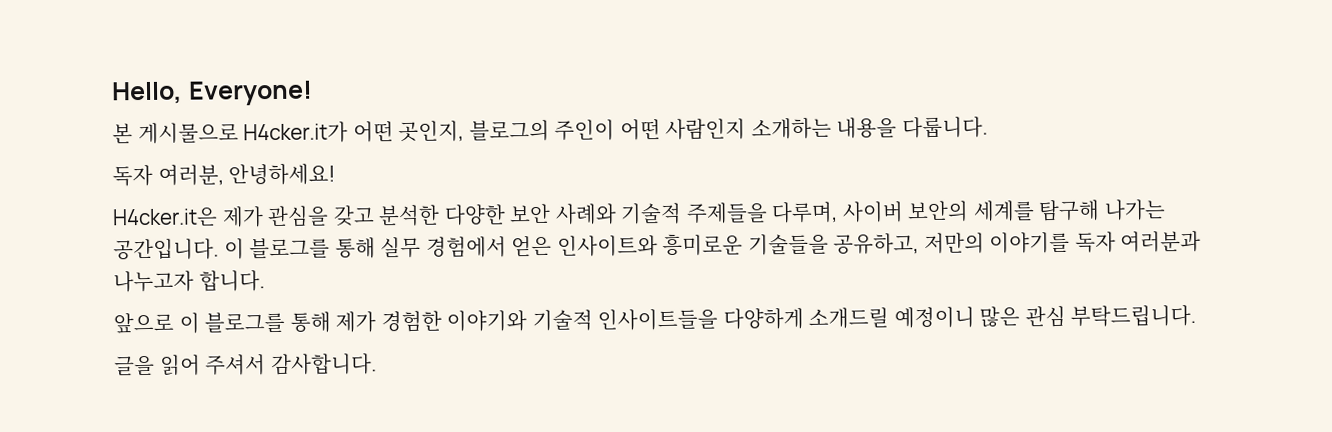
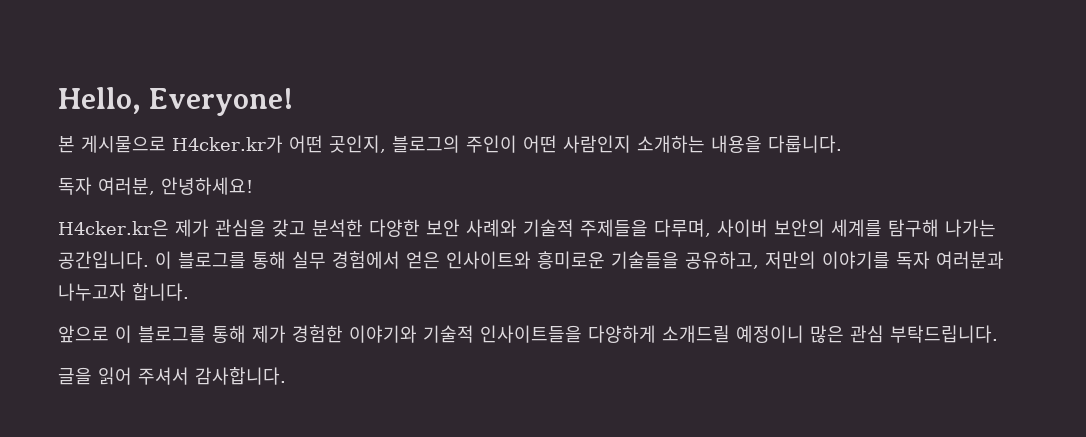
[243,121,349,144] H4cker.it가 -> [172,135,283,153] H4cker.kr가
[112,207,218,228] H4cker.it은 -> [58,220,169,237] H4cker.kr은

